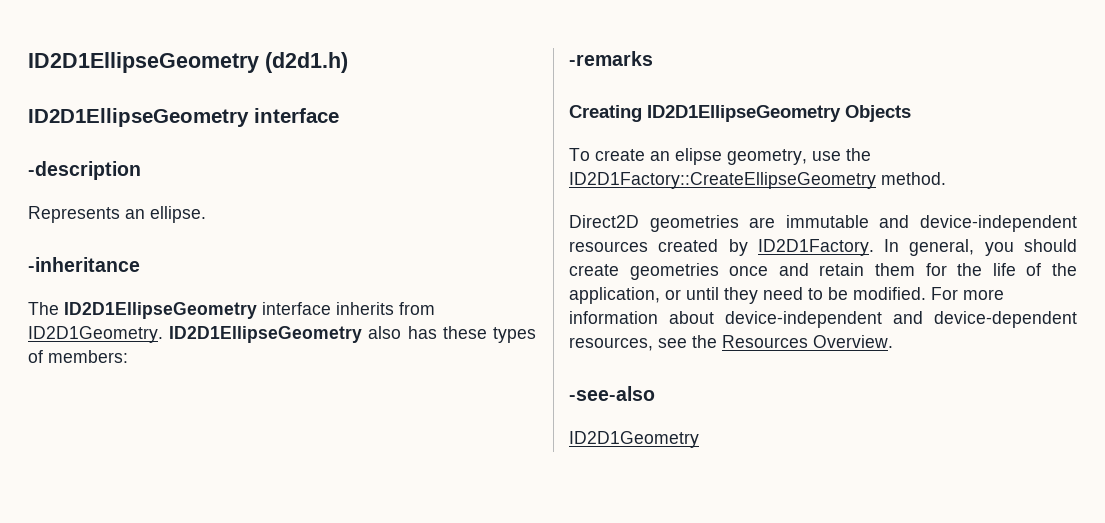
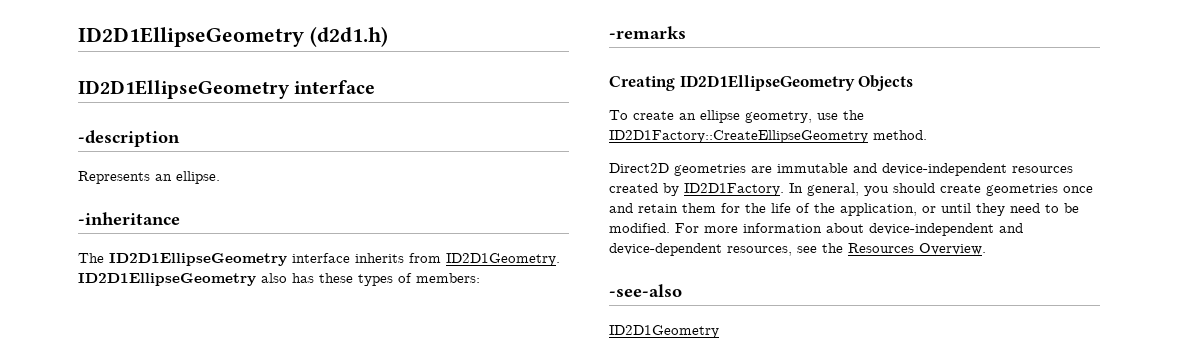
[675,148,722,165] elipse -> [700,110,740,123] ellipse

